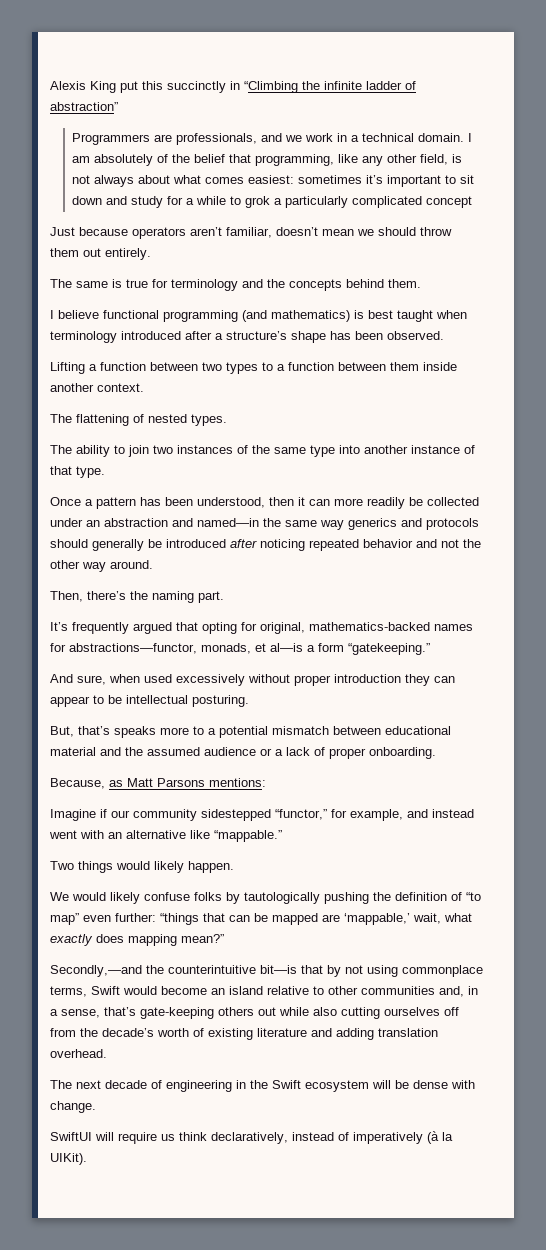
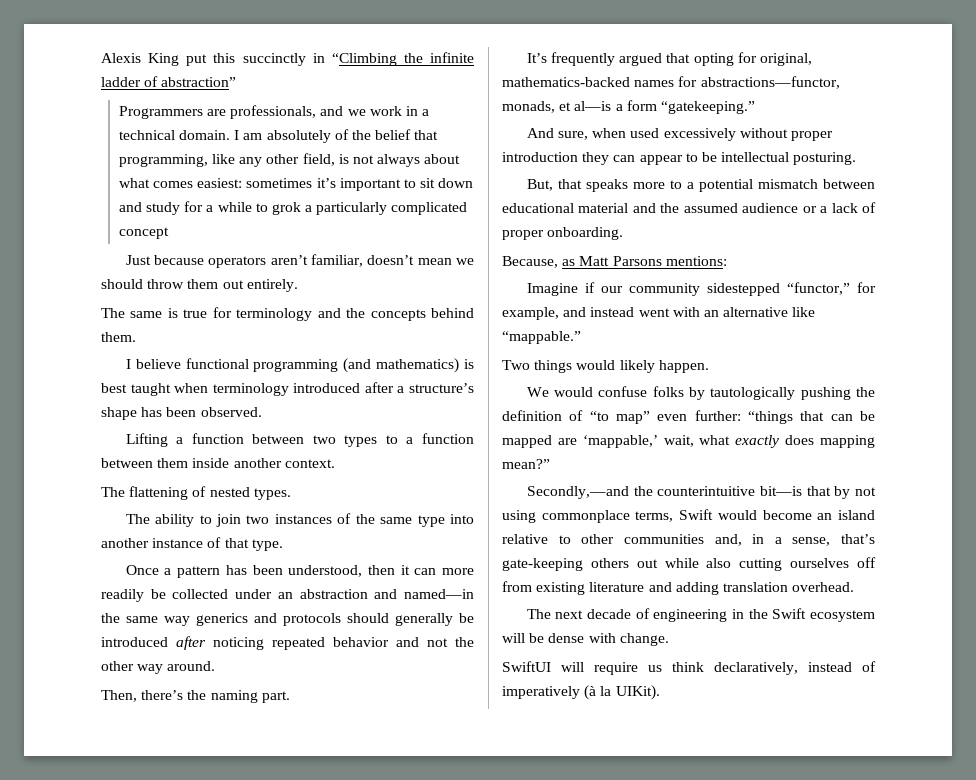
[78,726,110,735] that’s -> [557,179,582,189] that
[110,892,140,904] likely -> (594, 392) none
[80,1028,204,1037] the decade’s worth of -> (532, 586) none

